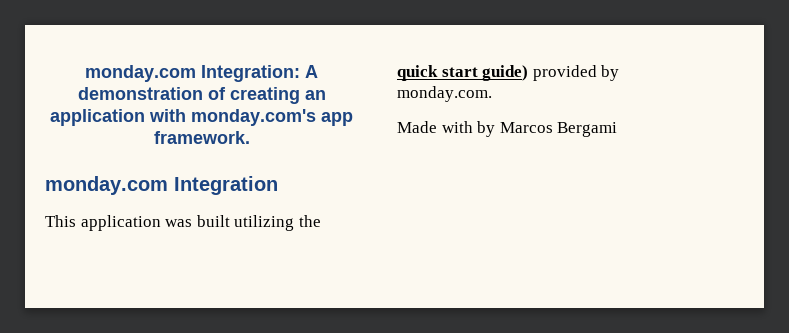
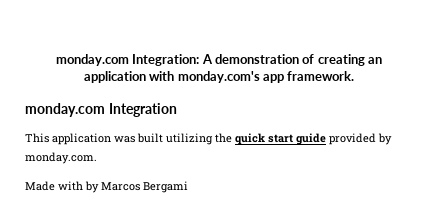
[482,65,529,81] guide) -> [296,133,326,145] guide

